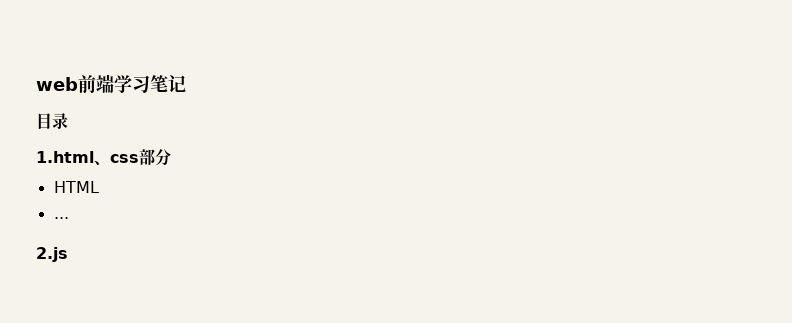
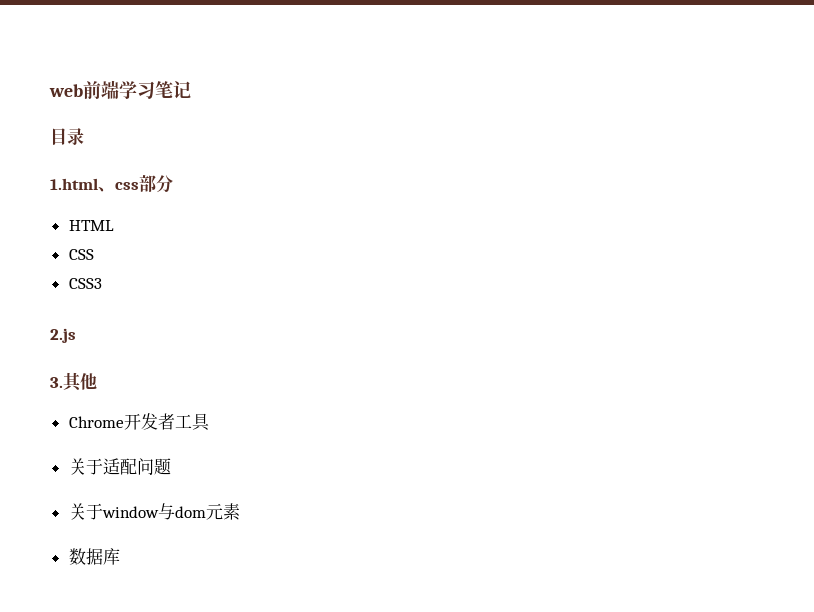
[53,217,69,219] ... -> [68,249,94,260] [68,278,102,289] CSS // CSS3
(68, 254) none -> [50,372,97,392] [68,413,210,431] [68,458,171,475] [68,503,240,520] [68,548,120,565] // 3.其他 // Chrome开发者工具 // 关于适配问题 // 关于window与dom元素 // 数据库

